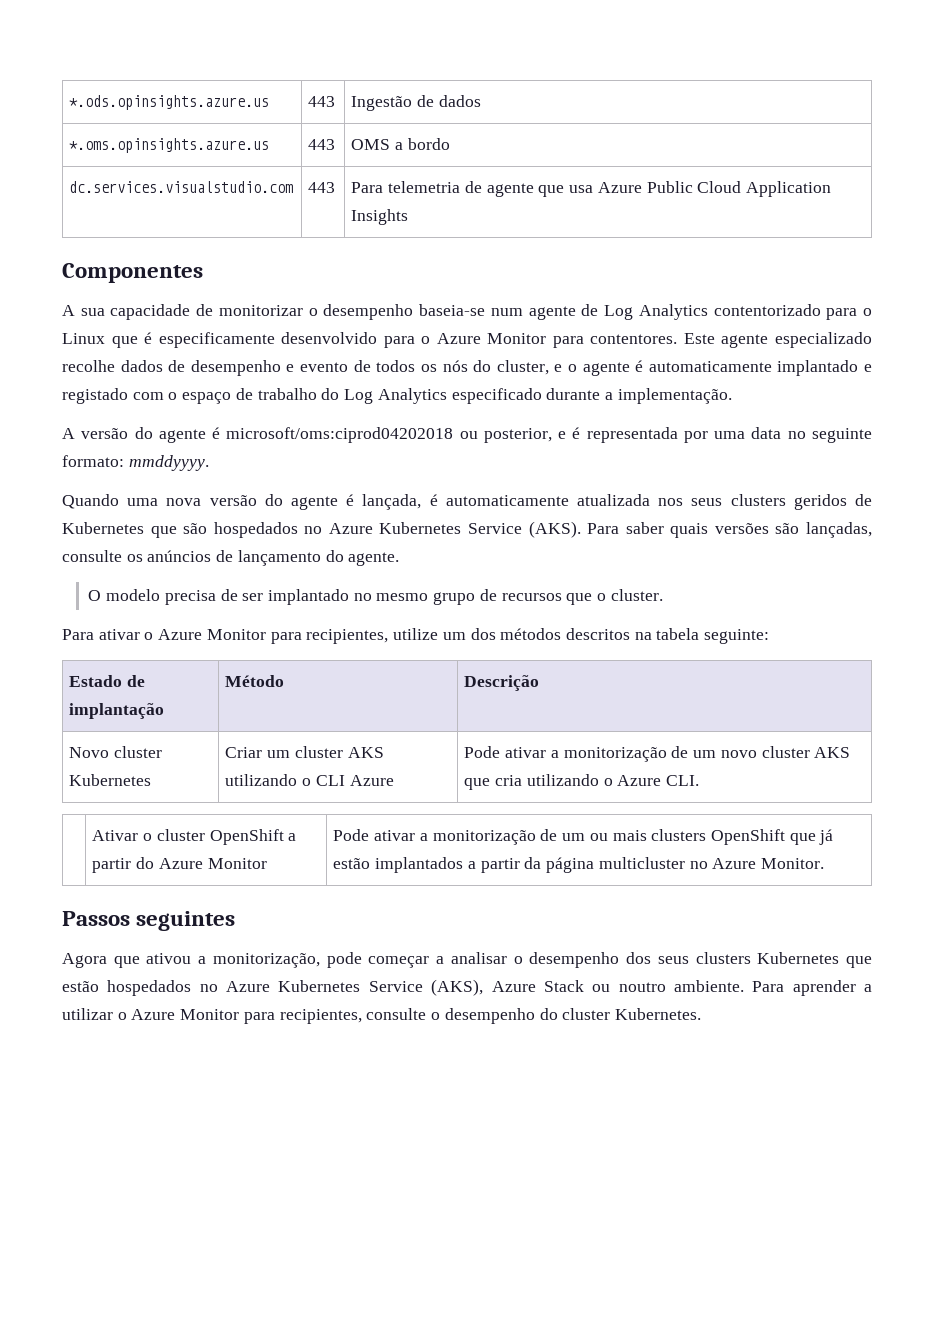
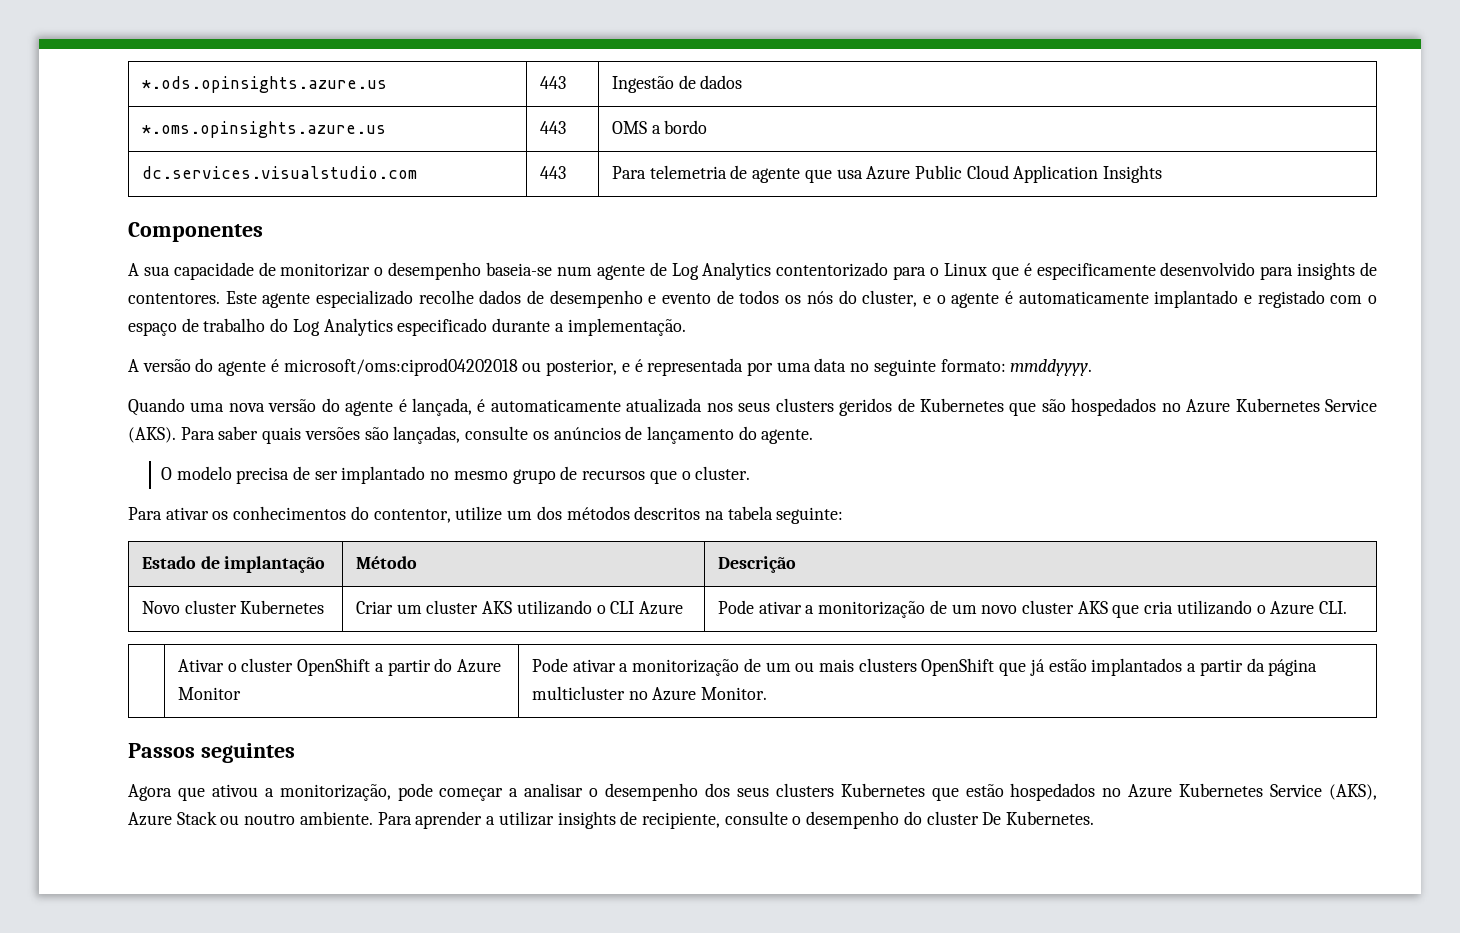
[421,333,584,348] o Azure Monitor para -> [1297,262,1377,280] insights de
[144,629,389,644] o Azure Monitor para recipientes, -> [212,506,451,523] os conhecimentos do contentor,
[117,1009,362,1024] o Azure Monitor para recipientes, -> [557,811,720,829] insights de recipiente,
(611, 1014) none -> [982,812,1002,825] De

